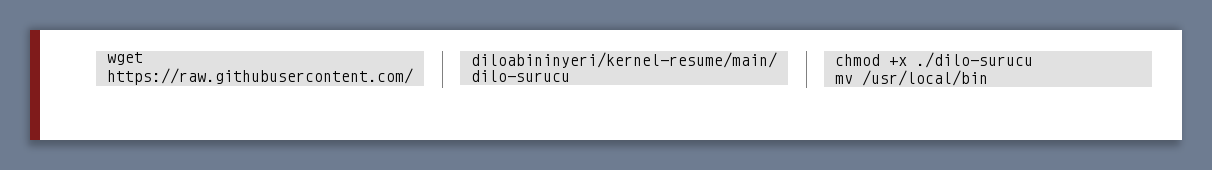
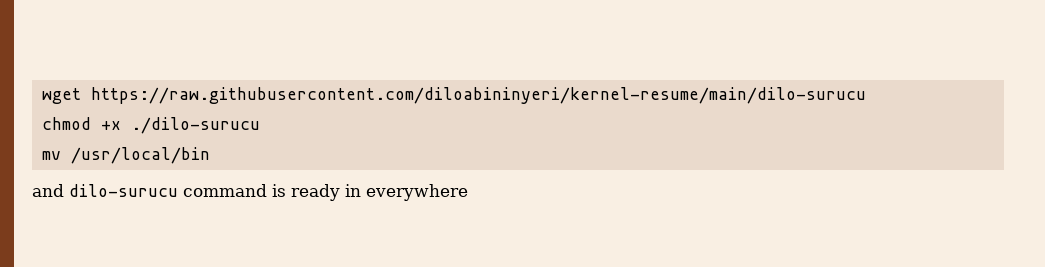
(988, 78) none -> [32,184,468,201] // and dilo-surucu command is ready in everywhere

